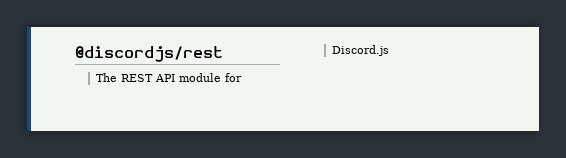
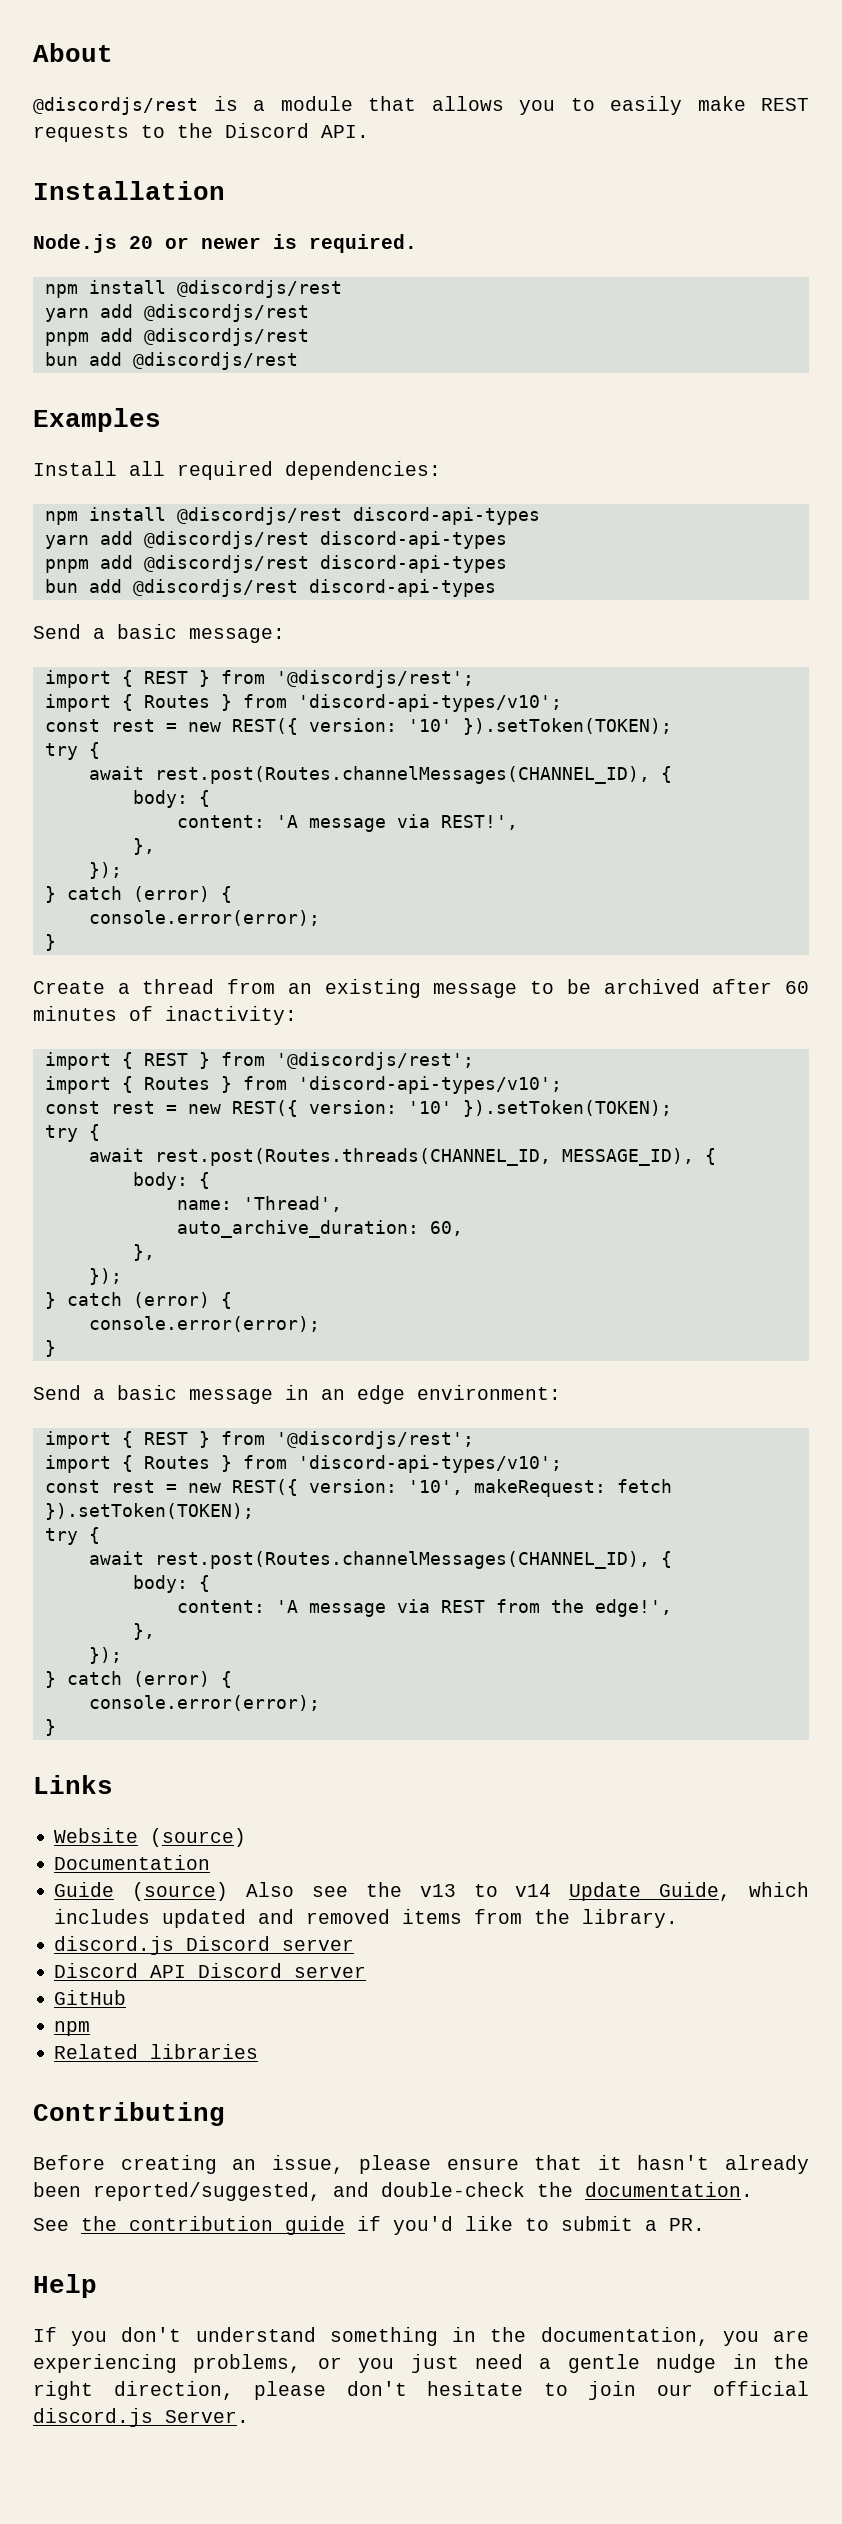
[75,46,223,62] [96,73,243,82] [332,45,390,56] @discordjs/rest // The REST API module for Discord.js -> [33,43,113,62] [33,96,809,115] [33,123,369,142] [33,181,225,200] [33,234,417,253] [44,280,342,298] [44,304,309,322] [44,328,309,346] [44,352,298,370] [33,408,161,432] [33,461,441,480] [44,507,540,525] [44,531,507,549] [44,555,507,573] [44,579,496,597] [33,624,285,643] [44,670,474,688] [44,694,562,712] [44,718,672,735] [44,742,100,760] [88,766,672,784] [132,790,210,808] [176,814,518,832] [132,838,155,855] [88,862,122,879] [44,886,232,903] [88,910,320,926] [44,934,56,951] [33,979,810,998] [33,1006,297,1025] [44,1052,474,1070] [44,1076,562,1094] [44,1100,672,1117] [44,1124,100,1142] [88,1148,716,1166] [132,1172,210,1190] [176,1196,342,1212] [176,1220,463,1238] [132,1244,155,1261] [88,1268,122,1285] [44,1292,232,1309] [88,1316,320,1332] [44,1340,56,1357] [33,1385,561,1404] [44,1431,474,1449] [44,1455,562,1473] [44,1479,672,1497] [44,1503,254,1520] [44,1527,100,1545] [88,1551,672,1569] [132,1575,210,1593] [176,1599,672,1617] [132,1623,155,1640] [88,1647,122,1664] [44,1671,232,1688] [88,1695,320,1711] [44,1719,56,1736] [33,1775,113,1794] [54,1828,247,1847] [54,1855,211,1870] [54,1882,810,1901] [54,1909,679,1928] [54,1936,355,1955] [54,1963,367,1978] [54,1990,127,2005] [54,2021,91,2036] [54,2044,259,2059] [33,2102,225,2126] [33,2155,809,2174] [33,2182,753,2201] [33,2216,705,2235] [33,2274,97,2298] [33,2327,809,2346] [33,2354,809,2373] [33,2381,809,2400] [33,2408,249,2427] About // @discordjs/rest is a module that allows you to easily make REST requests to the Discord API. // Installation // Node.js 20 or newer is required. // npm install @discordjs/rest // yarn add @discordjs/rest // pnpm add @discordjs/rest // bun add @discordjs/rest // Examples // Install all required dependencies: // npm install @discordjs/rest discord-api-types // yarn add @discordjs/rest discord-api-types // pnpm add @discordjs/rest discord-api-types // bun add @discordjs/rest discord-api-types // Send a basic message: // import { REST } from '@discordjs/rest'; // import { Routes } from 'discord-api-types/v10'; // const rest = new REST({ version: '10' }).setToken(TOKEN); // try { // await rest.post(Routes.channelMessages(CHANNEL_ID), { // body: { // content: 'A message via REST!', // }, // }); // } catch (error) { // console.error(error); // } // Create a thread from an existing message to be archived after 60 minutes of inactivity: // import { REST } from '@discordjs/rest'; // import { Routes } from 'discord-api-types/v10'; // const rest = new REST({ version: '10' }).setToken(TOKEN); // try { // await rest.post(Routes.threads(CHANNEL_ID, MESSAGE_ID), { // body: { // name: 'Thread', // auto_archive_duration: 60, // }, // }); // } catch (error) { // console.error(error); // } // Send a basic message in an edge environment: // import { REST } from '@discordjs/rest'; // import { Routes } from 'discord-api-types/v10'; // const rest = new REST({ version: '10', makeRequest: fetch }).setToken(TOKEN); // try { // await rest.post(Routes.channelMessages(CHANNEL_ID), { // body: { // content: 'A message via REST from the edge!', // }, // }); // } catch (error) { // console.error(error); // } // Links // Website (source) // Documentation // Guide (source) Also see the v13 to v14 Update Guide, which includes updated and removed items from the library. // discord.js Discord server // Discord API Discord server // GitHub // npm // Related libraries // Contributing // Before creating an issue, please ensure that it hasn't already been reported/suggested, and double-check the documentation. // See the contribution guide if you'd like to submit a PR. // Help // If you don't understand something in the documentation, you are experiencing problems, or you just need a gentle nudge in the right direction, please don't hesitate to join our official discord.js Server.

